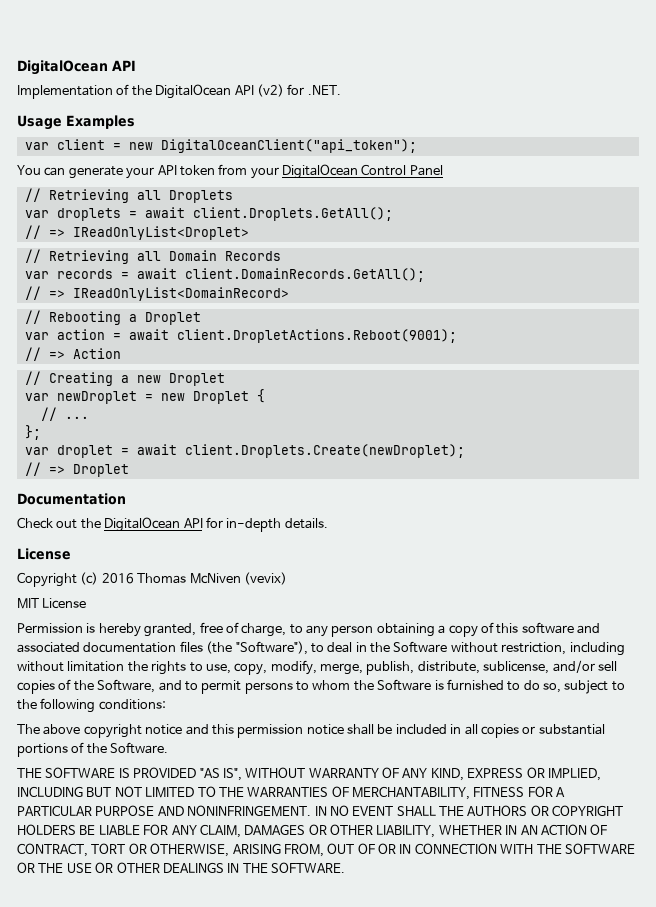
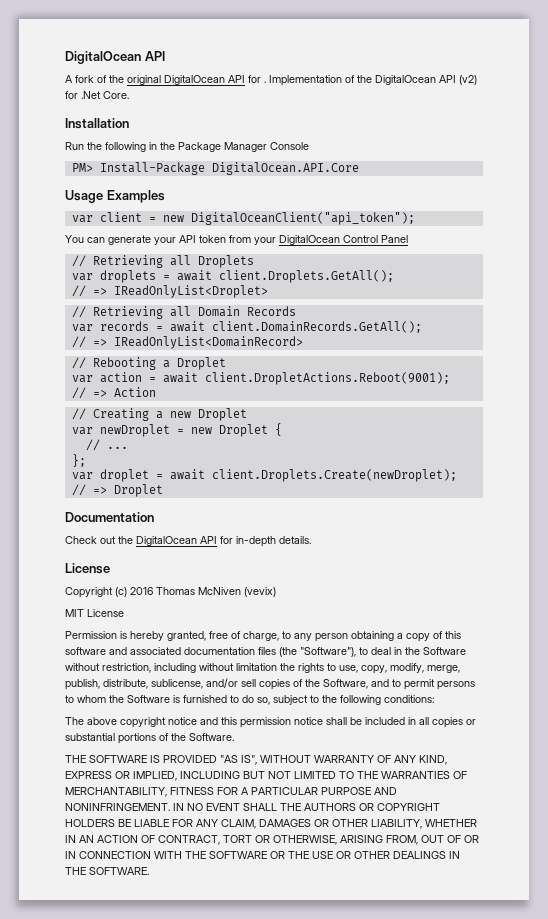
(136, 65) none -> [65,75,266,85] A fork of the original DigitalOcean API for .
[307,85,341,95] .NET. -> [81,91,129,99] [65,118,129,129] [65,142,309,152] [71,162,359,175] .Net Core. // Installation // Run the following in the Package Manager Console // PM> Install-Package DigitalOcean.API.Core

